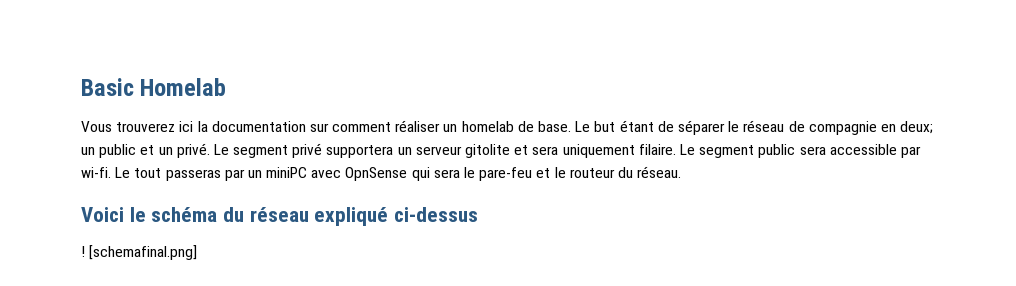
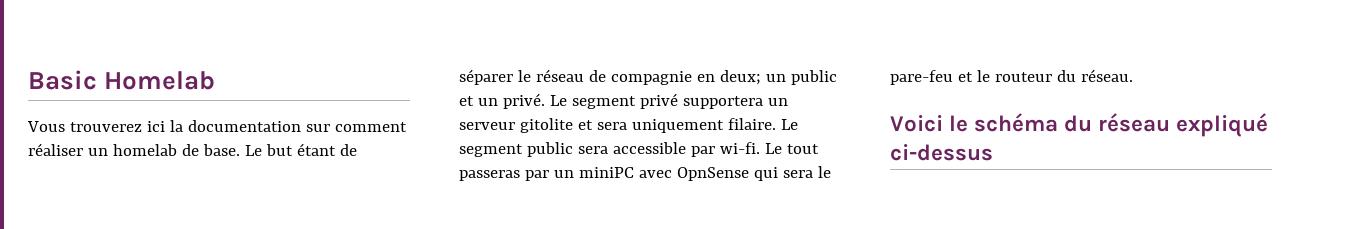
[81,245,198,260] // ! [schemafinal.png] -> (993, 152) none

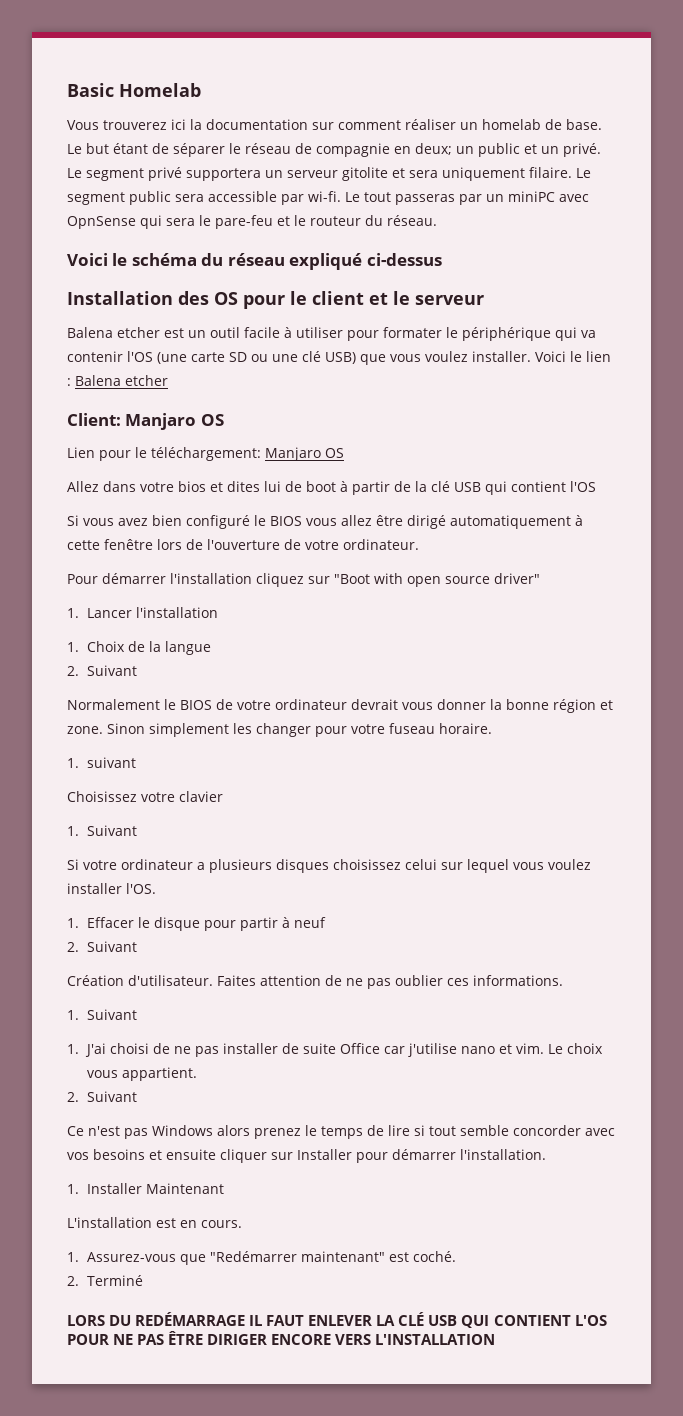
(993, 152) none -> [67,291,484,309] [67,327,596,341] [67,351,611,365] [67,375,168,386] [67,413,224,430] [67,447,344,461] [67,481,596,495] [67,515,583,529] [67,539,419,550] [67,573,540,587] [67,607,219,618] [67,641,212,655] [67,665,138,676] [67,699,613,713] [67,723,492,737] [67,757,137,768] [67,791,223,802] [67,825,138,836] [67,859,591,873] [67,883,156,894] [67,917,327,931] [67,941,138,952] [67,975,563,989] [67,1009,138,1020] [67,1043,604,1057] [87,1067,198,1081] [67,1091,138,1102] [67,1125,615,1139] [67,1149,546,1163] [67,1183,225,1194] [67,1217,242,1228] [67,1251,457,1265] [67,1275,144,1286] [67,1312,607,1328] [67,1331,496,1345] // Installation des OS pour le client et le serveur // Balena etcher est un outil facile à utiliser pour formater le périphérique qui va contenir l'OS (une carte SD ou une clé USB) que vous voulez installer. Voici le lien : Balena etcher // Client: Manjaro OS // Lien pour le téléchargement: Manjaro OS // Allez dans votre bios et dites lui de boot à partir de la clé USB qui contient l'OS // Si vous avez bien configuré le BIOS vous allez être dirigé automatiquement à cette fenêtre lors de l'ouverture de votre ordinateur. // Pour démarrer l'installation cliquez sur "Boot with open source driver" // 1. Lancer l'installation // 1. Choix de la langue // 2. Suivant // Normalement le BIOS de votre ordinateur devrait vous donner la bonne région et zone. Sinon simplement les changer pour votre fuseau horaire. // 1. suivant // Choisissez votre clavier // 1. Suivant // Si votre ordinateur a plusieurs disques choisissez celui sur lequel vous voulez installer l'OS. // 1. Effacer le disque pour partir à neuf // 2. Suivant // Création d'utilisateur. Faites attention de ne pas oublier ces informations. // 1. Suivant // 1. J'ai choisi de ne pas installer de suite Office car j'utilise nano et vim. Le choix vous appartient. // 2. Suivant // Ce n'est pas Windows alors prenez le temps de lire si tout semble concorder avec vos besoins et ensuite cliquer sur Installer pour démarrer l'installation. // 1. Installer Maintenant // L'installation est en cours. // 1. Assurez-vous que "Redémarrer maintenant" est coché. // 2. Terminé // LORS DU REDÉMARRAGE IL FAUT ENLEVER LA CLÉ USB QUI CONTIENT L'OS POUR NE PAS ÊTRE DIRIGER ENCORE VERS L'INSTALLATION

